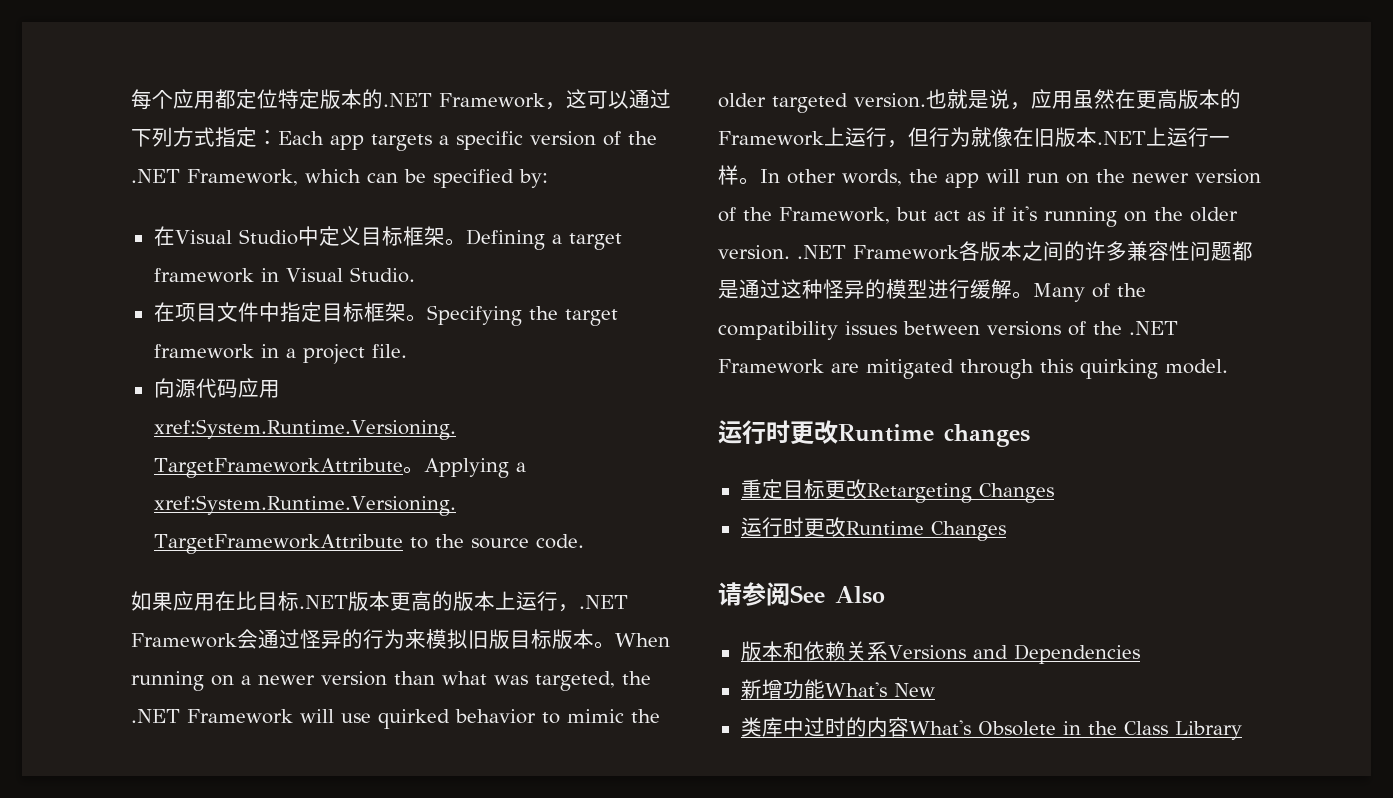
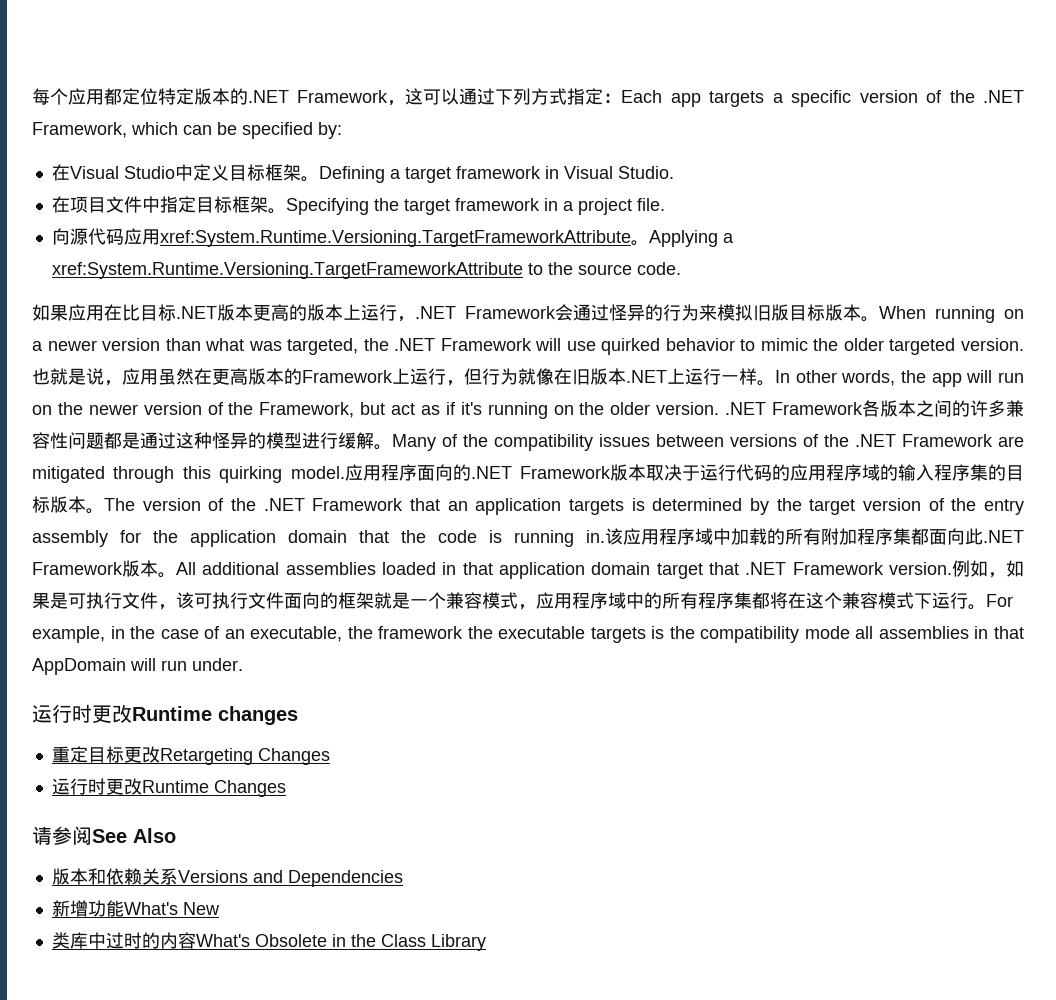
(1228, 366) none -> [344,464,1024,481] [32,496,1024,515] [32,528,1024,547] [32,560,1025,579] [32,592,1013,610] [32,626,1024,643] [32,658,243,675] 应用程序面向的.NET Framework版本取决于运行代码的应用程序域的输入程序集的目标版本。The version of the .NET Framework that an application targets is determined by the target version of the entry assembly for the application domain that the code is running in.该应用程序域中加载的所有附加程序集都面向此.NET Framework版本。All additional assemblies loaded in that application domain target that .NET Framework version.例如，如果是可执行文件，该可执行文件面向的框架就是一个兼容模式，应用程序域中的所有程序集都将在这个兼容模式下运行。For example, in the case of an executable, the framework the executable targets is the compatibility mode all assemblies in that AppDomain will run under.

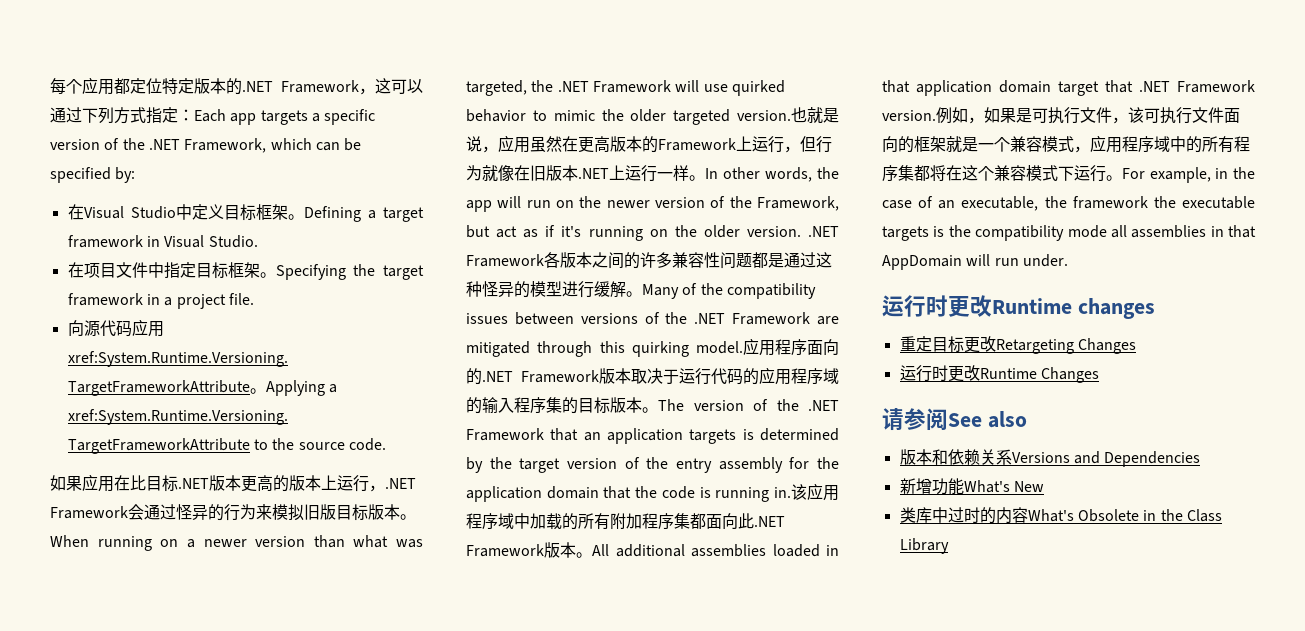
[133,828,176,843] Also -> [987,411,1027,428] also

